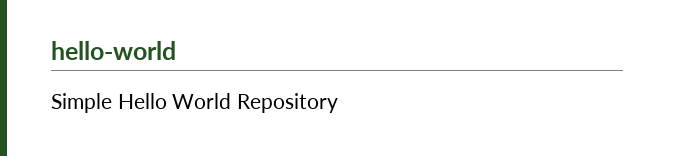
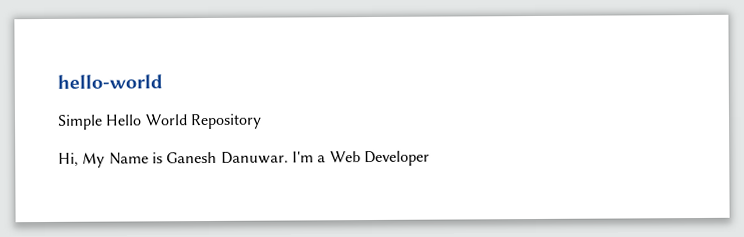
(339, 103) none -> [58,150,430,168] // Hi, My Name is Ganesh Danuwar. I'm a Web Developer

